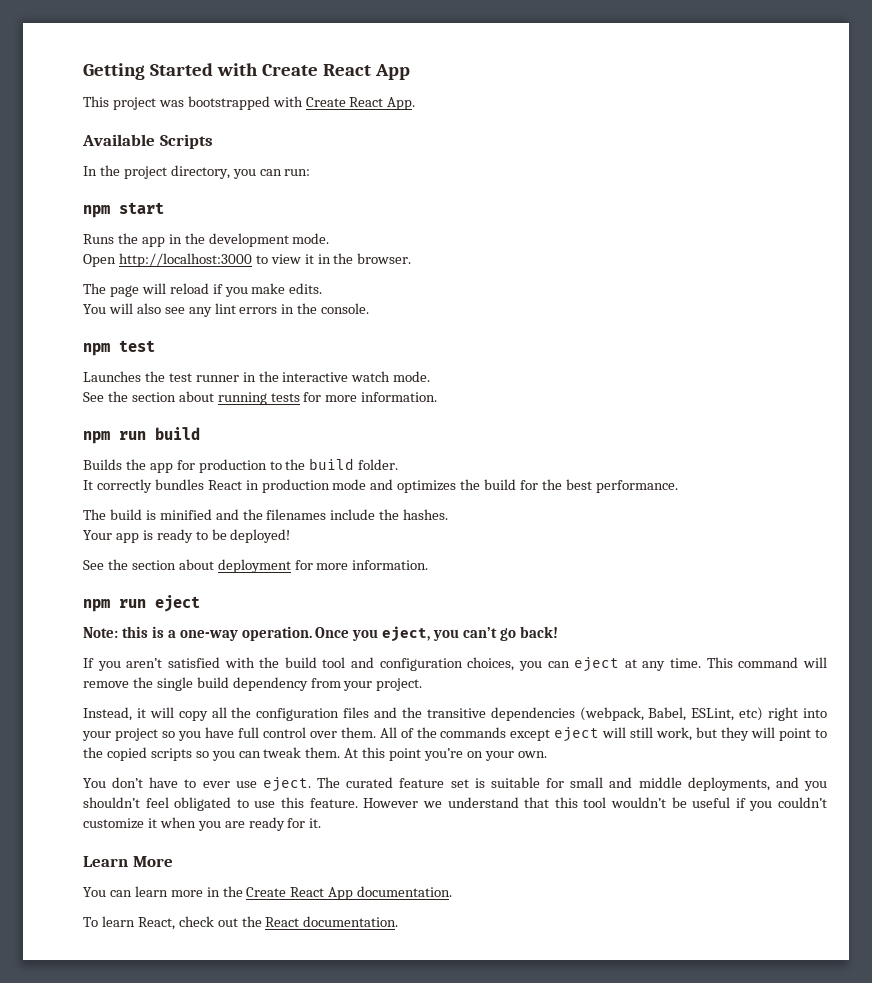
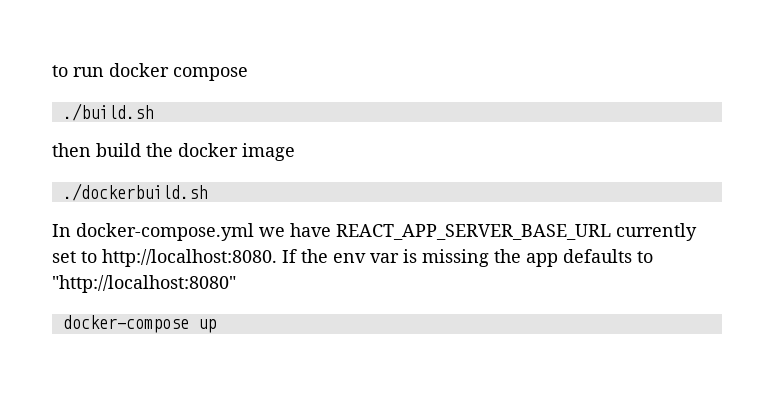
[83,63,410,80] [83,96,416,110] [82,134,213,149] [83,165,311,179] [83,202,164,218] [83,233,330,247] [83,253,412,267] [83,283,323,297] [83,303,370,317] [83,340,155,356] [83,371,431,382] [83,391,438,405] [83,427,200,444] [83,458,399,473] [83,479,678,493] [83,509,449,520] [83,529,291,543] [83,559,429,573] [83,595,200,612] [83,626,558,642] [83,657,828,672] [83,677,423,691] [83,707,827,721] [82,727,828,742] [83,747,547,761] [83,777,827,792] [83,797,827,811] [83,817,322,831] [83,856,173,867] [83,886,453,900] [83,916,399,930] Getting Started with Create React App // This project was bootstrapped with Create React App. // Available Scripts // In the project directory, you can run: // npm start // Runs the app in the development mode. // Open http://localhost:3000 to view it in the browser. // The page will reload if you make edits. // You will also see any lint errors in the console. // npm test // Launches the test runner in the interactive watch mode. // See the section about running tests for more information. // npm run build // Builds the app for production to the build folder. // It correctly bundles React in production mode and optimizes the build for the best performance. // The build is minified and the filenames include the hashes. // Your app is ready to be deployed! // See the section about deployment for more information. // npm run eject // Note: this is a one-way operation. Once you eject, you can’t go back! // If you aren’t satisfied with the build tool and configuration choices, you can eject at any time. This command will remove the single build dependency from your project. // Instead, it will copy all the configuration files and the transitive dependencies (webpack, Babel, ESLint, etc) right into your project so you have full control over them. All of the commands except eject will still work, but they will point to the copied scripts so you can tweak them. At this point you’re on your own. // You don’t have to ever use eject. The curated feature set is suitable for small and middle deployments, and you shouldn’t feel obligated to use this feature. However we understand that this tool wouldn’t be useful if you couldn’t customize it when you are ready for it. // Learn More // You can learn more in the Create React App documentation. // To learn React, check out the React documentation. -> [52,63,248,81] [62,103,153,121] [52,143,295,161] [62,183,207,201] [52,223,697,241] [52,249,653,267] [52,275,236,293] [62,315,216,333] to run docker compose // ./build.sh // then build the docker image // ./dockerbuild.sh // In docker-compose.yml we have REACT_APP_SERVER_BASE_URL currently set to http://localhost:8080. If the env var is missing the app defaults to "http://localhost:8080" // docker-compose up

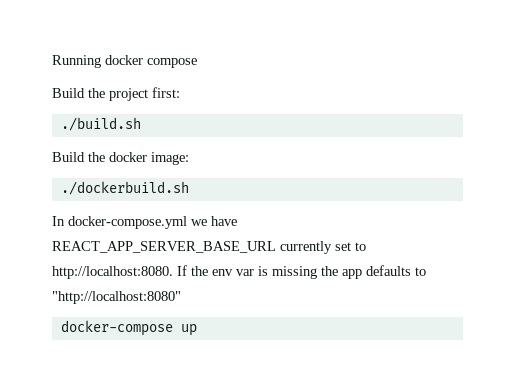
[52,65,104,77] to run -> [52,55,101,68] Running
(248, 74) none -> [52,87,180,101] // Build the project first:
[52,143,141,157] then build -> [52,152,85,162] Build
[242,143,295,161] image -> [151,152,189,165] image:

